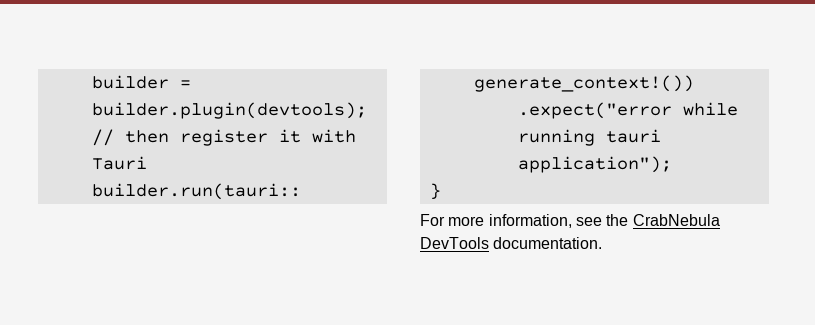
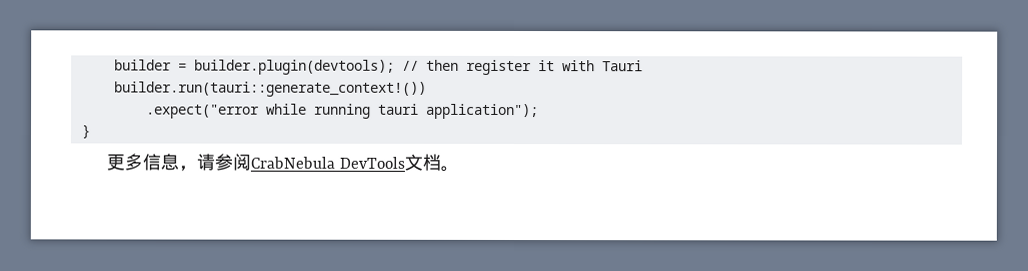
[420,214,629,228] For more information, see the -> [106,153,252,172] 更多信息，请参阅
[493,237,603,249] documentation. -> [403,153,459,172] 文档。

